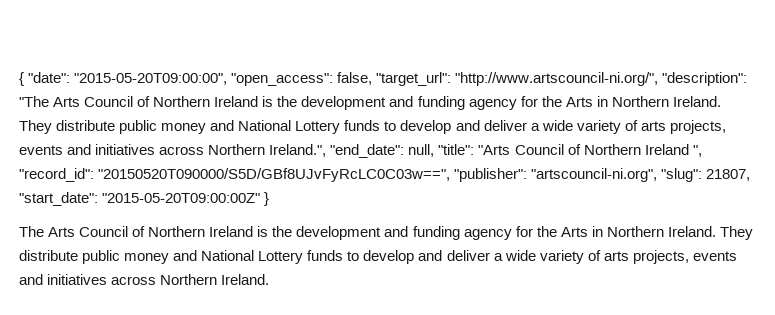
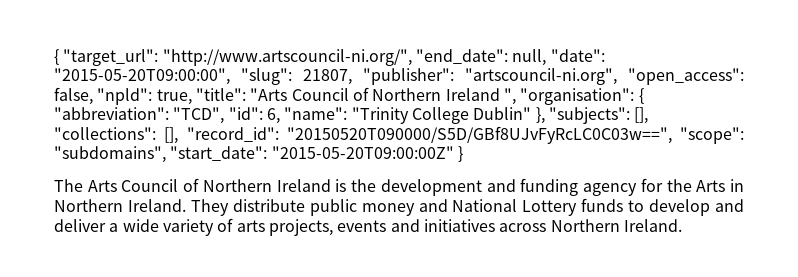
[19,72,748,86] [19,96,721,110] [19,120,726,134] [19,144,435,158] { "date": "2015-05-20T09:00:00", "open_access": false, "target_url": "http://www.artscouncil-ni.org/", "description": "The Arts Council of Northern Ireland is the development and funding agency for the Arts in Northern Ireland. They distribute public money and National Lottery funds to develop and deliver a wide variety of arts projects, events and initiatives across Northern Ireland.", "end_date": null, -> [54,49,605,66] [54,68,744,85] [54,87,192,105] { "target_url": "http://www.artscouncil-ni.org/", "end_date": null, "date": "2015-05-20T09:00:00", "slug": 21807, "publisher": "artscouncil-ni.org", "open_access": false, "npld": true,
[19,168,751,182] "record_id": "20150520T090000/S5D/GBf8UJvFyRcLC0C03w==", "publisher": "artscouncil-ni.org", "slug": 21807, -> [520,88,644,105] [54,107,649,124] [54,126,744,144] [54,146,166,163] "organisation": { "abbreviation": "TCD", "id": 6, "name": "Trinity College Dublin" }, "subjects": [], "collections": [], "record_id": "20150520T090000/S5D/GBf8UJvFyRcLC0C03w==", "scope": "subdomains",

